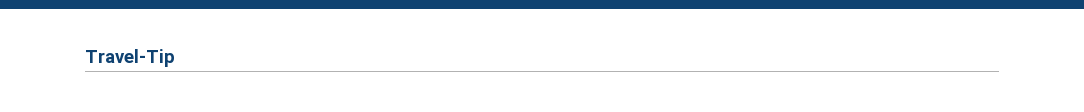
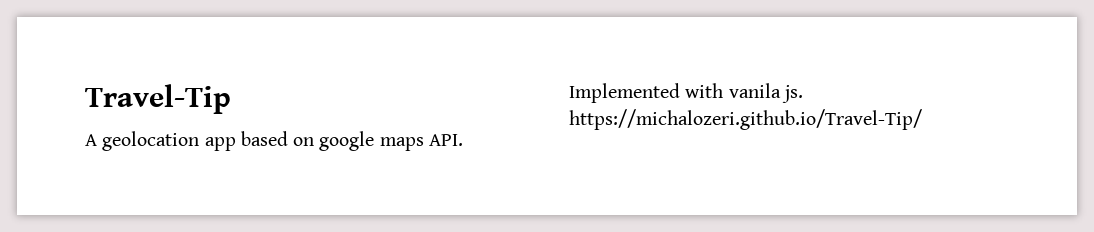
(175, 58) none -> [85,131,463,151] [569,83,803,103] [569,109,922,130] // A geolocation app based on google maps API. Implemented with vanila js. https://michalozeri.github.io/Travel-Tip/

